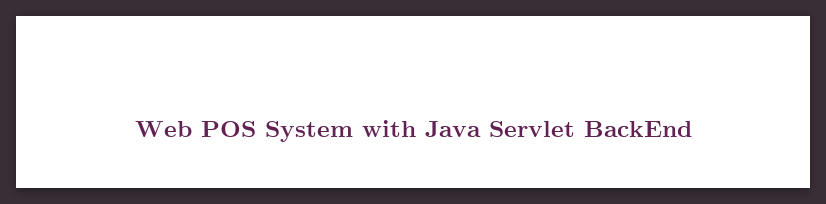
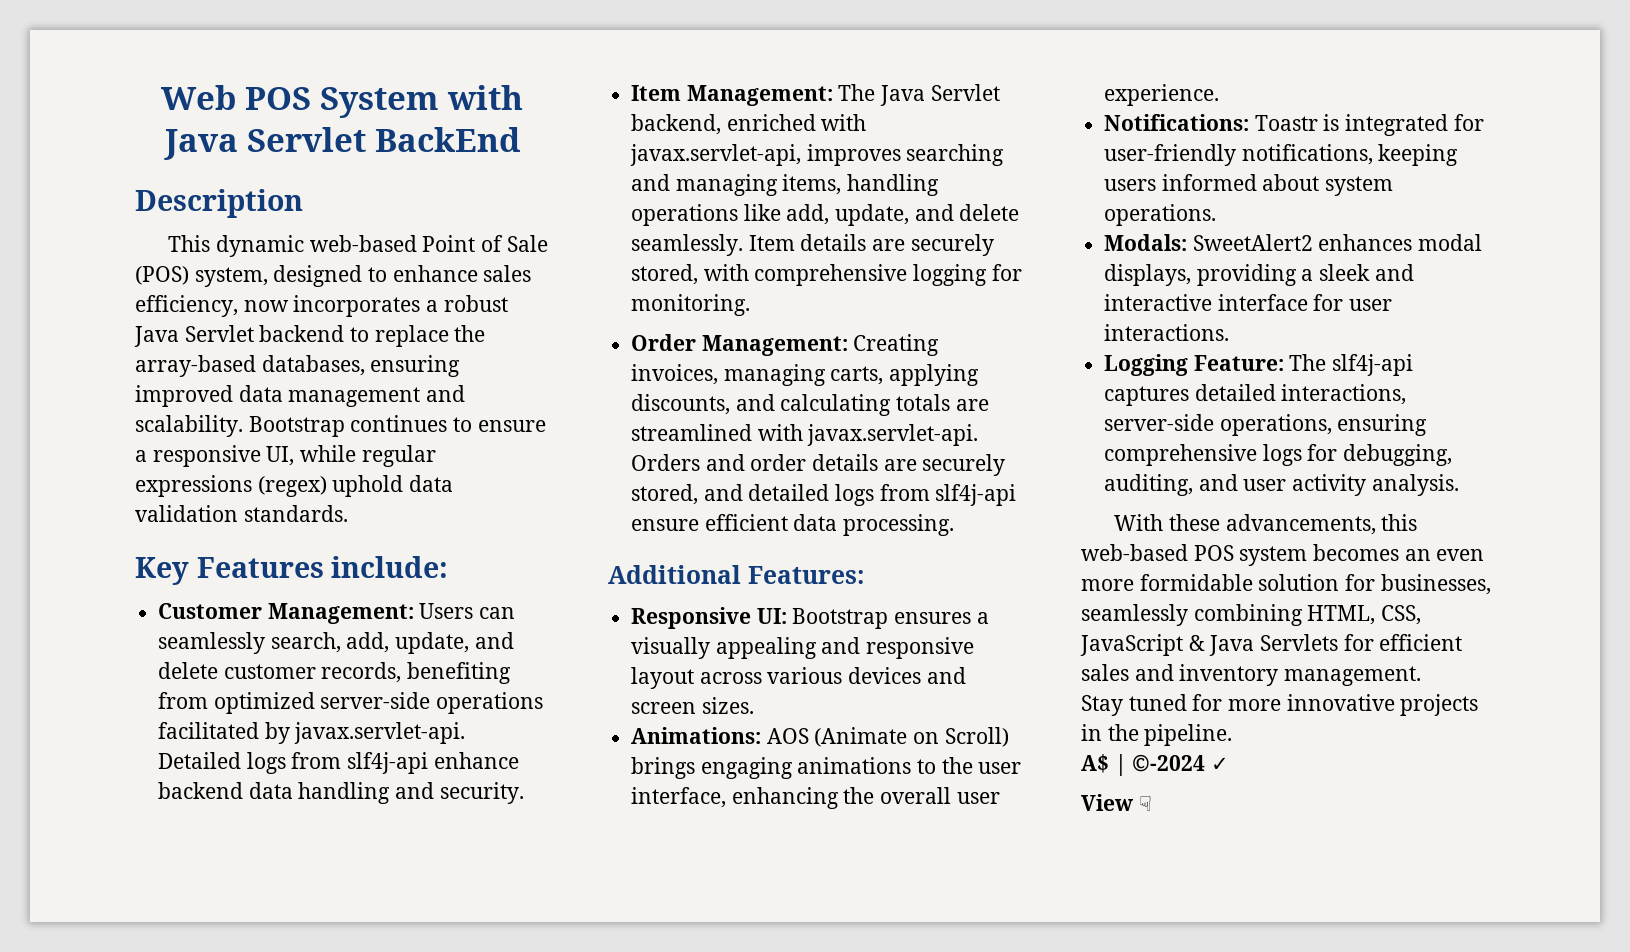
(692, 129) none -> [135,189,303,218] [168,235,548,257] [135,265,532,287] [135,295,508,317] [134,325,486,347] [135,355,461,377] [135,385,466,407] [135,415,546,437] [135,445,436,467] [135,475,454,497] [135,505,348,522] [135,556,449,585] [158,603,516,624] [158,632,514,654] [158,662,512,684] [158,692,544,714] [158,722,466,744] [158,752,519,774] [158,782,524,804] [631,84,1000,106] [631,114,867,135] [630,144,1005,166] [631,174,940,196] [631,204,1020,226] [631,234,994,256] [631,264,1022,286] [631,294,751,316] [631,334,940,356] [631,364,980,386] [631,394,989,416] [631,424,979,446] [631,454,1006,476] [631,484,1017,506] [631,514,955,536] [608,565,864,584] [631,607,989,629] [631,637,975,659] [631,667,966,689] [631,697,754,714] [631,727,1009,747] [631,757,1022,779] [631,787,1000,809] [1104,84,1220,106] [1104,114,1484,136] [1104,144,1459,166] [1104,174,1394,196] [1104,204,1217,226] [1104,234,1483,251] [1104,264,1414,286] [1104,294,1393,311] [1104,324,1230,341] [1104,354,1414,376] [1104,384,1407,406] [1104,414,1428,436] [1104,444,1453,466] [1104,474,1459,496] [1114,514,1418,535] [1081,544,1485,566] [1081,574,1491,595] [1081,604,1422,626] [1080,634,1463,656] [1081,664,1422,686] [1081,694,1479,716] [1081,724,1233,746] [1081,754,1230,776] [1081,794,1152,812] // Description // This dynamic web-based Point of Sale (POS) system, designed to enhance sales efficiency, now incorporates a robust Java Servlet backend to replace the array-based databases, ensuring improved data management and scalability. Bootstrap continues to ensure a responsive UI, while regular expressions (regex) uphold data validation standards. // Key Features include: // Customer Management: Users can seamlessly search, add, update, and delete customer records, benefiting from optimized server-side operations facilitated by javax.servlet-api. Detailed logs from slf4j-api enhance backend data handling and security. // Item Management: The Java Servlet backend, enriched with javax.servlet-api, improves searching and managing items, handling operations like add, update, and delete seamlessly. Item details are securely stored, with comprehensive logging for monitoring. // Order Management: Creating invoices, managing carts, applying discounts, and calculating totals are streamlined with javax.servlet-api. Orders and order details are securely stored, and detailed logs from slf4j-api ensure efficient data processing. // Additional Features: // Responsive UI: Bootstrap ensures a visually appealing and responsive layout across various devices and screen sizes. // Animations: AOS (Animate on Scroll) brings engaging animations to the user interface, enhancing the overall user experience. // Notifications: Toastr is integrated for user-friendly notifications, keeping users informed about system operations. // Modals: SweetAlert2 enhances modal displays, providing a sleek and interactive interface for user interactions. // Logging Feature: The slf4j-api captures detailed interactions, server-side operations, ensuring comprehensive logs for debugging, auditing, and user activity analysis. // With these advancements, this web-based POS system becomes an even more formidable solution for businesses, seamlessly combining HTML, CSS, JavaScript & Java Servlets for efficient sales and inventory management. // Stay tuned for more innovative projects in the pipeline. // A$ | ©-2024 ✓ // View ☟

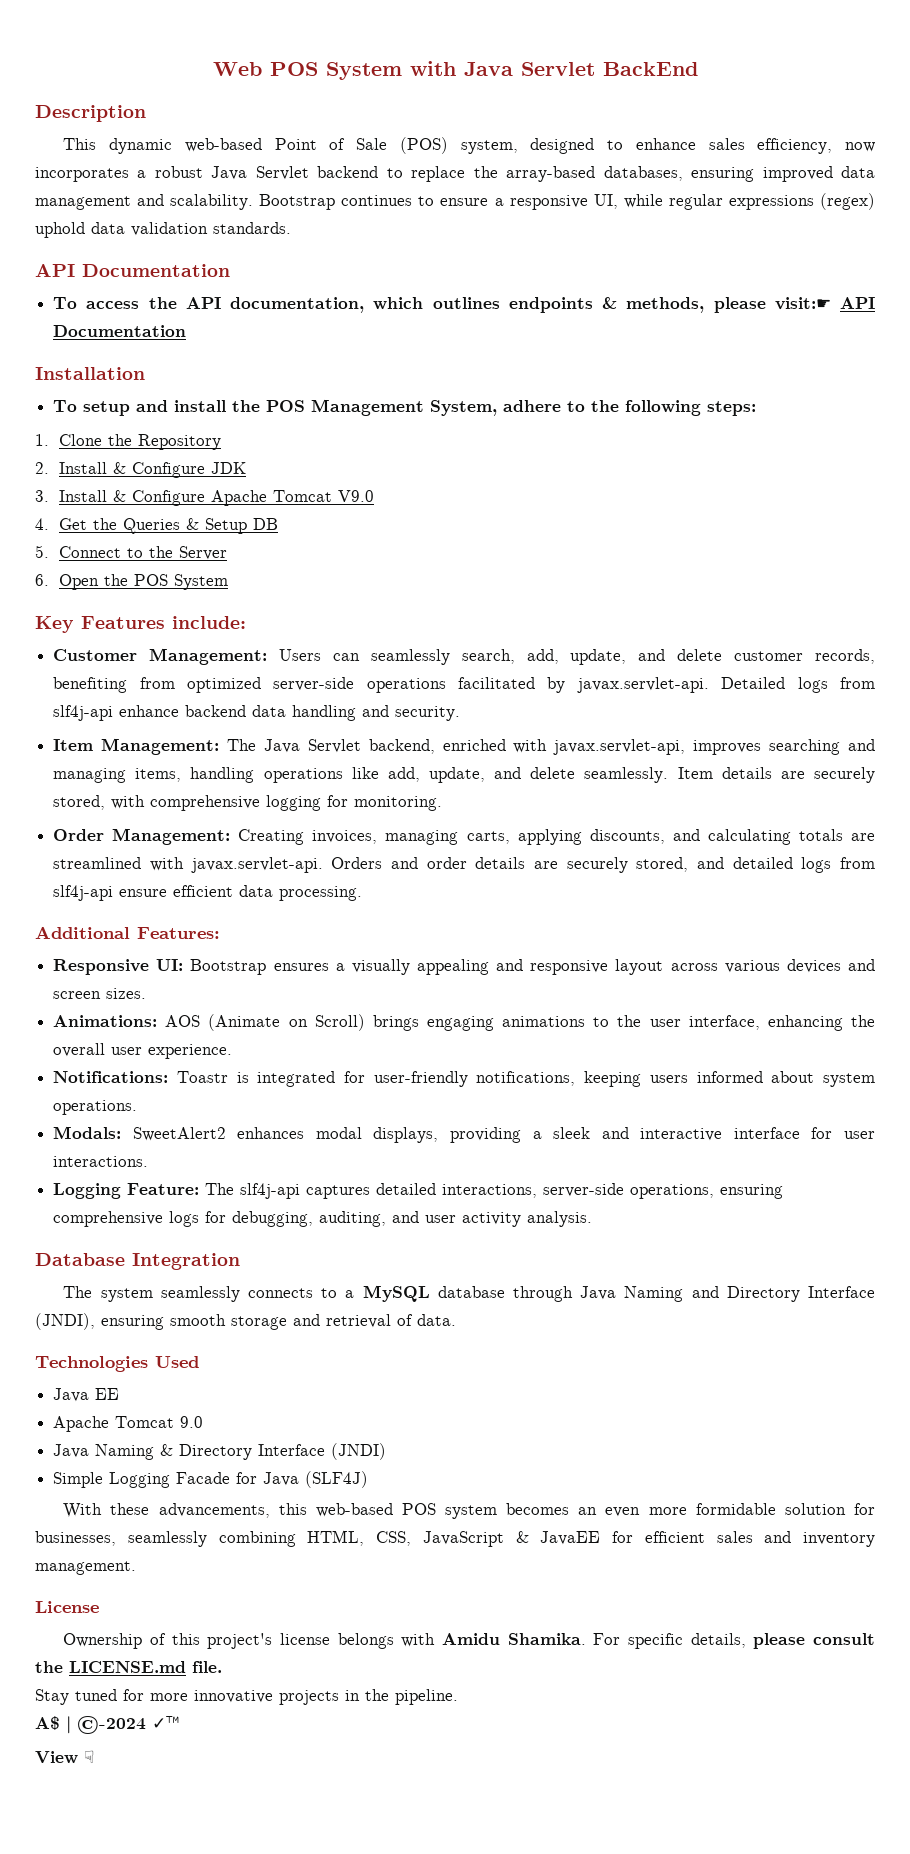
(348, 513) none -> [35,264,230,277] [53,297,875,313] [53,325,187,337] [35,367,145,380] [53,399,757,416] [35,434,221,450] [35,462,246,478] [35,490,374,506] [35,518,278,534] [35,545,227,560] [35,574,228,590] // API Documentation // To access the API documentation, which outlines endpoints & methods, please visit:☛ API Documentation // Installation // To setup and install the POS Management System, adhere to the following steps: // 1. Clone the Repository // 2. Install & Configure JDK // 3. Install & Configure Apache Tomcat V9.0 // 4. Get the Queries & Setup DB // 5. Connect to the Server // 6. Open the POS System
(1459, 485) none -> [35,1253,240,1270] [63,1285,875,1302] [35,1313,456,1330] [35,1356,199,1372] [53,1388,120,1402] [53,1416,204,1432] [53,1443,387,1460] [53,1471,369,1488] // Database Integration // The system seamlessly connects to a MySQL database through Java Naming and Directory Interface (JNDI), ensuring smooth storage and retrieval of data. // Technologies Used // Java EE // Apache Tomcat 9.0 // Java Naming & Directory Interface (JNDI) // Simple Logging Facade for Java (SLF4J)
[1209,634,1339,656] Java Servlets -> [540,1531,601,1545] JavaEE
(1422, 676) none -> [35,1601,99,1613] [63,1633,875,1649] [35,1661,222,1673] // License // Ownership of this project's license belongs with Amidu Shamika. For specific details, please consult the LICENSE.md file.
[1211,757,1230,771] ✓ -> [152,1716,179,1729] ✓™

